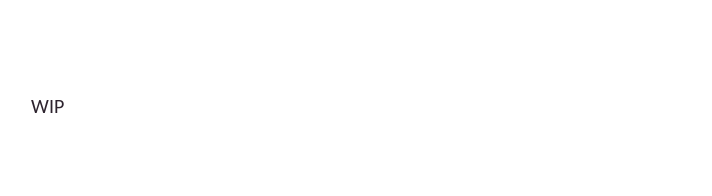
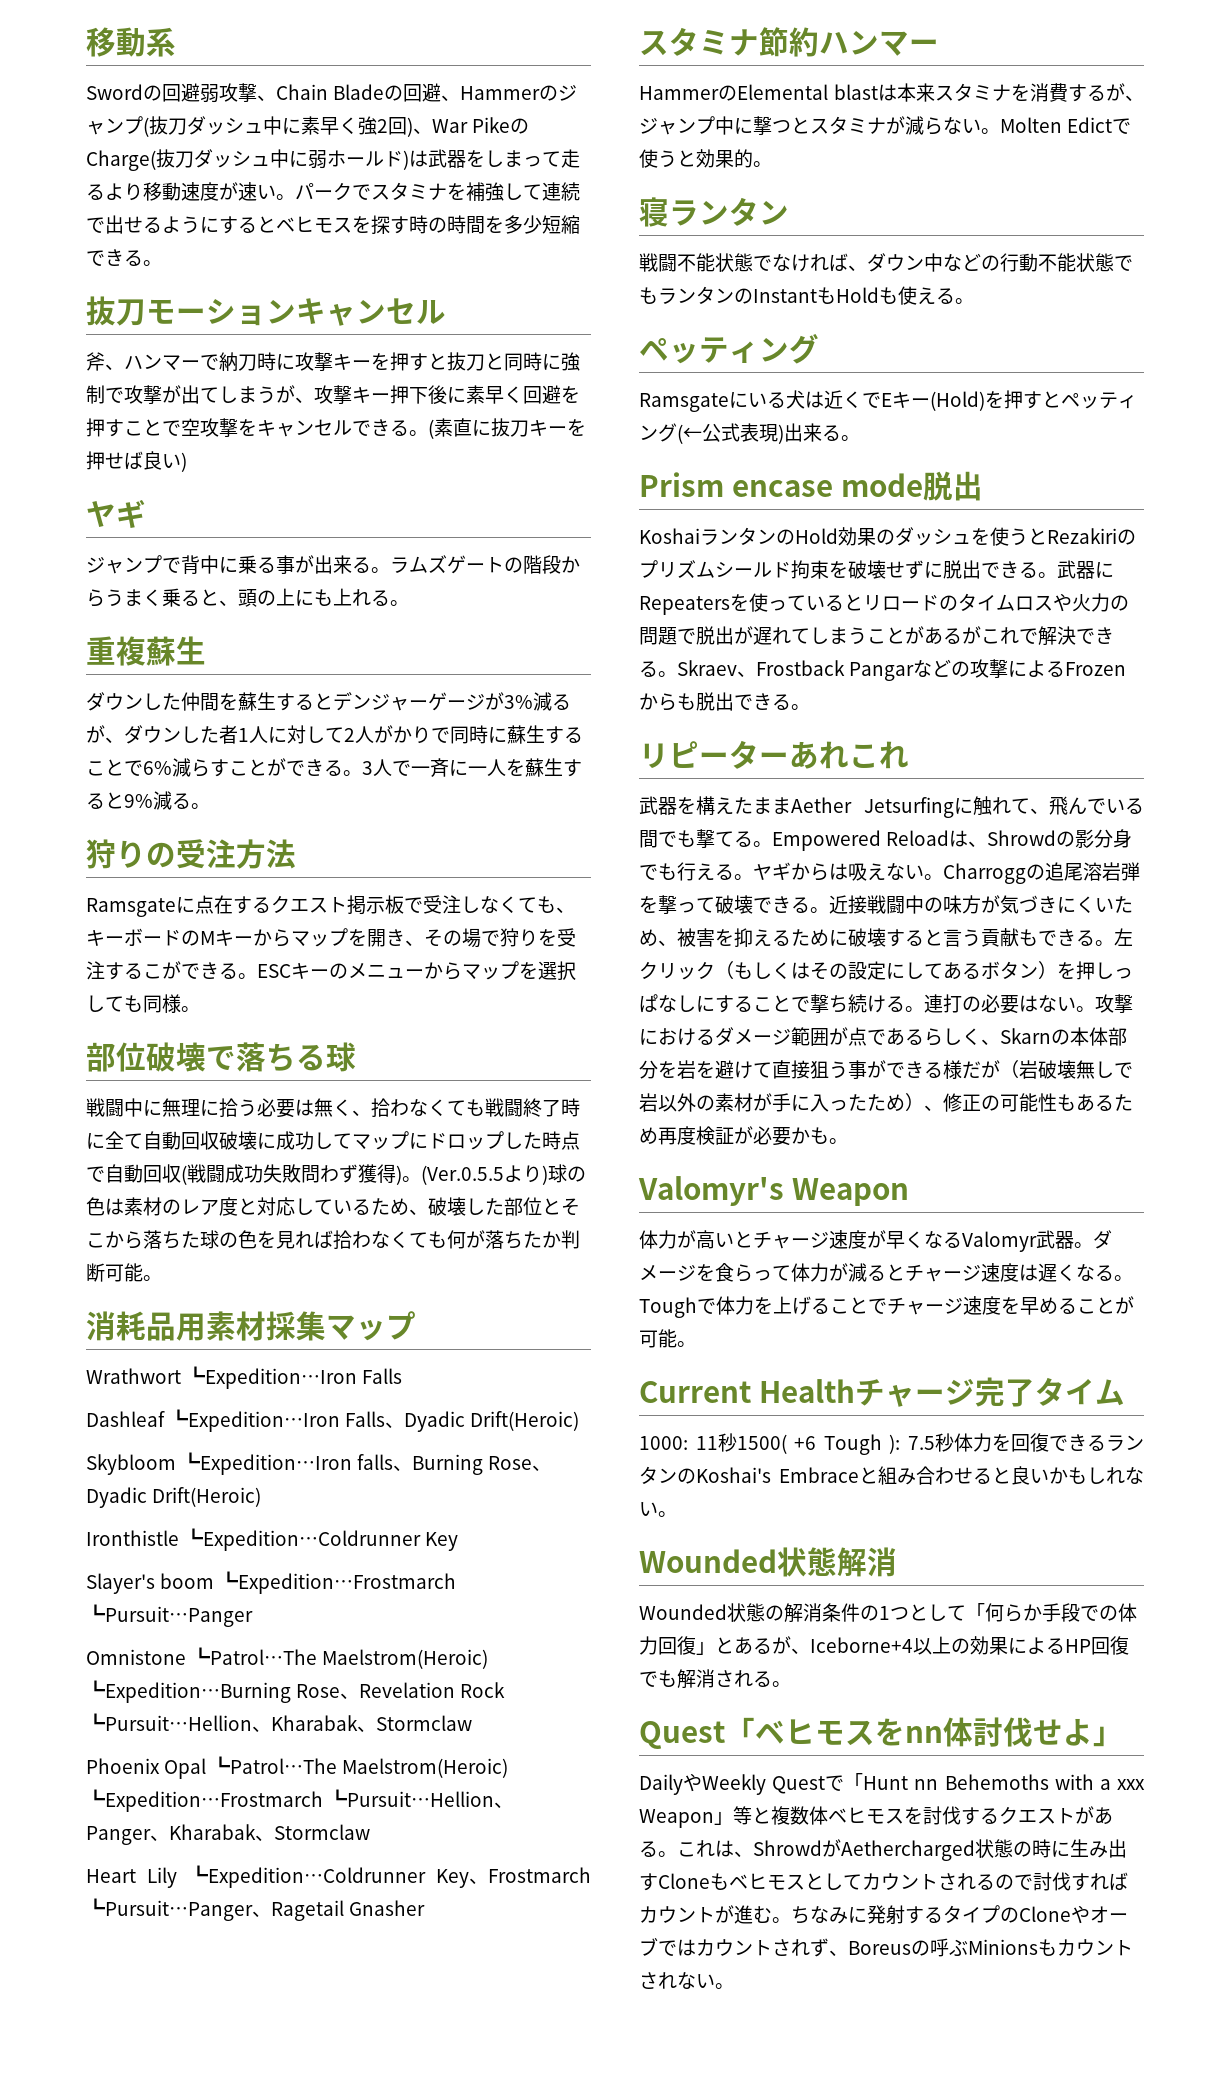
[31,100,64,113] WIP -> [86,27,176,57] [86,83,578,103] [86,116,530,137] [86,149,580,171] [86,182,580,201] [86,215,580,235] [86,249,162,266] [86,296,446,326] [86,352,580,372] [86,385,580,404] [86,418,586,439] [86,451,187,472] [86,500,146,528] [86,555,580,574] [86,588,409,607] [86,636,206,666] [86,692,571,711] [86,725,583,744] [86,758,582,777] [86,791,210,810] [86,839,296,869] [86,895,575,917] [86,928,576,948] [86,961,576,981] [86,994,200,1013] [86,1042,356,1072] [86,1098,580,1118] [86,1131,580,1150] [86,1164,586,1185] [86,1197,580,1216] [86,1230,580,1249] [86,1263,162,1282] [86,1311,416,1341] [86,1366,403,1389] [86,1409,580,1432] [86,1452,552,1475] [86,1487,262,1508] [86,1528,459,1551] [86,1571,457,1594] [86,1604,253,1627] [86,1647,489,1669] [86,1680,506,1703] [86,1713,472,1732] [86,1756,509,1779] [86,1789,514,1812] [86,1824,370,1845] [86,1865,591,1888] [86,1898,426,1921] [639,27,939,57] [639,83,1144,102] [639,116,1132,135] [639,149,772,168] [639,197,789,227] [639,253,1133,272] [639,286,974,305] [639,334,819,364] [639,390,1137,412] [639,423,860,444] [639,471,983,501] [639,527,1136,546] [639,560,1114,579] [639,593,1129,615] [639,626,1114,646] [639,659,1127,681] [639,692,810,711] [639,740,909,769] [639,796,1144,818] [639,829,1133,851] [639,862,1140,884] [639,895,1133,914] [639,928,1133,948] [639,961,1133,980] [639,994,1133,1014] [639,1027,1127,1046] [639,1060,1133,1079] [639,1093,1133,1112] [639,1126,848,1146] [638,1176,909,1206] [639,1230,1112,1252] [639,1263,1133,1282] [639,1296,1134,1318] [639,1329,696,1348] [639,1377,1125,1407] [639,1433,1144,1455] [639,1466,1144,1485] [639,1502,677,1517] [639,1547,897,1577] [639,1603,1137,1623] [639,1636,1129,1655] [639,1669,791,1689] [639,1717,1123,1749] [639,1773,1145,1795] [639,1806,1113,1828] [639,1839,1127,1861] [639,1872,1128,1891] [639,1905,1128,1924] [639,1937,1133,1957] [639,1972,734,1989] 移動系 // Swordの回避弱攻撃、Chain Bladeの回避、Hammerのジャンプ(抜刀ダッシュ中に素早く強2回)、War PikeのCharge(抜刀ダッシュ中に弱ホールド)は武器をしまって走るより移動速度が速い。パークでスタミナを補強して連続で出せるようにするとベヒモスを探す時の時間を多少短縮できる。 // 抜刀モーションキャンセル // 斧、ハンマーで納刀時に攻撃キーを押すと抜刀と同時に強制で攻撃が出てしまうが、攻撃キー押下後に素早く回避を押すことで空攻撃をキャンセルできる。(素直に抜刀キーを押せば良い) // ヤギ // ジャンプで背中に乗る事が出来る。ラムズゲートの階段からうまく乗ると、頭の上にも上れる。 // 重複蘇生 // ダウンした仲間を蘇生するとデンジャーゲージが3%減るが、ダウンした者1人に対して2人がかりで同時に蘇生することで6%減らすことができる。3人で一斉に一人を蘇生すると9%減る。 // 狩りの受注方法 // Ramsgateに点在するクエスト掲示板で受注しなくても、キーボードのMキーからマップを開き、その場で狩りを受注するこができる。ESCキーのメニューからマップを選択しても同様。 // 部位破壊で落ちる球 // 戦闘中に無理に拾う必要は無く、拾わなくても戦闘終了時に全て自動回収破壊に成功してマップにドロップした時点で自動回収(戦闘成功失敗問わず獲得)。(Ver.0.5.5より)球の色は素材のレア度と対応しているため、破壊した部位とそこから落ちた球の色を見れば拾わなくても何が落ちたか判断可能。 // 消耗品用素材採集マップ // Wrathwort ┗Expedition…Iron Falls // Dashleaf ┗Expedition…Iron Falls、Dyadic Drift(Heroic) // Skybloom ┗Expedition…Iron falls、Burning Rose、Dyadic Drift(Heroic) // Ironthistle ┗Expedition…Coldrunner Key // Slayer's boom ┗Expedition…Frostmarch ┗Pursuit…Panger // Omnistone ┗Patrol…The Maelstrom(Heroic) ┗Expedition…Burning Rose、Revelation Rock ┗Pursuit…Hellion、Kharabak、Stormclaw // Phoenix Opal ┗Patrol…The Maelstrom(Heroic) ┗Expedition…Frostmarch ┗Pursuit…Hellion、Panger、Kharabak、Stormclaw // Heart Lily ┗Expedition…Coldrunner Key、Frostmarch ┗Pursuit…Panger、Ragetail Gnasher // スタミナ節約ハンマー // HammerのElemental blastは本来スタミナを消費するが、ジャンプ中に撃つとスタミナが減らない。Molten Edictで使うと効果的。 // 寝ランタン // 戦闘不能状態でなければ、ダウン中などの行動不能状態でもランタンのInstantもHoldも使える。 // ペッティング // Ramsgateにいる犬は近くでEキー(Hold)を押すとペッティング(←公式表現)出来る。 // Prism encase mode脱出 // KoshaiランタンのHold効果のダッシュを使うとRezakiriのプリズムシールド拘束を破壊せずに脱出できる。武器にRepeatersを使っているとリロードのタイムロスや火力の問題で脱出が遅れてしまうことがあるがこれで解決できる。Skraev、Frostback Pangarなどの攻撃によるFrozenからも脱出できる。 // リピーターあれこれ // 武器を構えたままAether Jetsurfingに触れて、飛んでいる間でも撃てる。Empowered Reloadは、Shrowdの影分身でも行える。ヤギからは吸えない。Charroggの追尾溶岩弾を撃って破壊できる。近接戦闘中の味方が気づきにくいため、被害を抑えるために破壊すると言う貢献もできる。左クリック（もしくはその設定にしてあるボタン）を押しっぱなしにすることで撃ち続ける。連打の必要はない。攻撃におけるダメージ範囲が点であるらしく、Skarnの本体部分を岩を避けて直接狙う事ができる様だが（岩破壊無しで岩以外の素材が手に入ったため）、修正の可能性もあるため再度検証が必要かも。 // Valomyr's Weapon // 体力が高いとチャージ速度が早くなるValomyr武器。ダメージを食らって体力が減るとチャージ速度は遅くなる。Toughで体力を上げることでチャージ速度を早めることが可能。 // Current Healthチャージ完了タイム // 1000: 11秒1500( +6 Tough ): 7.5秒体力を回復できるランタンのKoshai's Embraceと組み合わせると良いかもしれない。 // Wounded状態解消 // Wounded状態の解消条件の1つとして「何らか手段での体力回復」とあるが、Iceborne+4以上の効果によるHP回復でも解消される。 // Quest「ベヒモスをnn体討伐せよ」 // DailyやWeekly Questで「Hunt nn Behemoths with a xxx Weapon」等と複数体ベヒモスを討伐するクエストがある。これは、ShrowdがAethercharged状態の時に生み出すCloneもベヒモスとしてカウントされるので討伐すればカウントが進む。ちなみに発射するタイプのCloneやオーブではカウントされず、Boreusの呼ぶMinionsもカウントされない。

